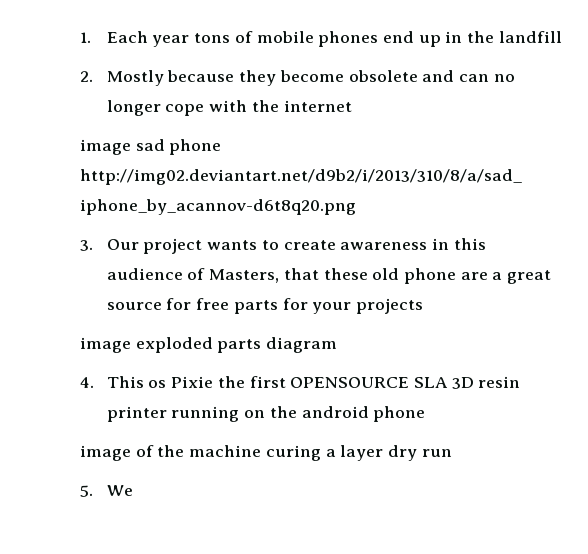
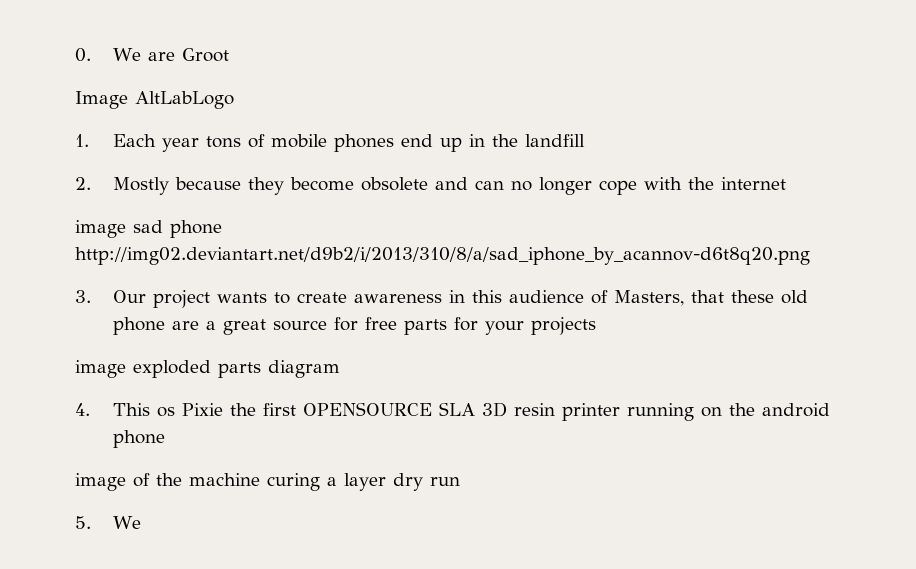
(80, 37) none -> [75,48,229,62] [75,91,234,109] 0. We are Groot // Image AltLabLogo //

